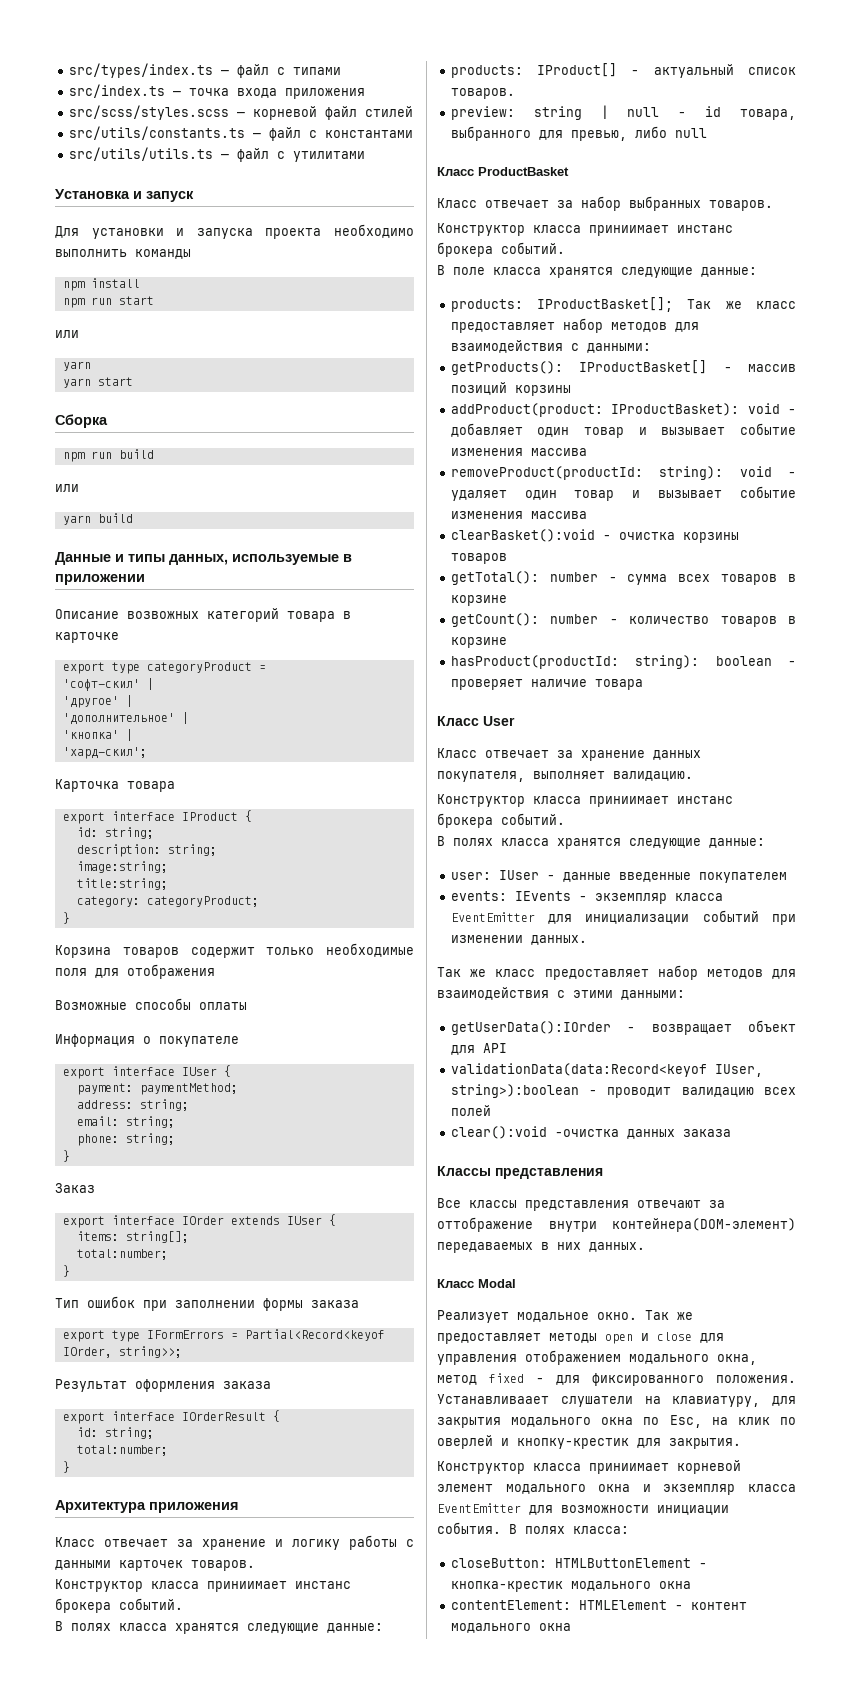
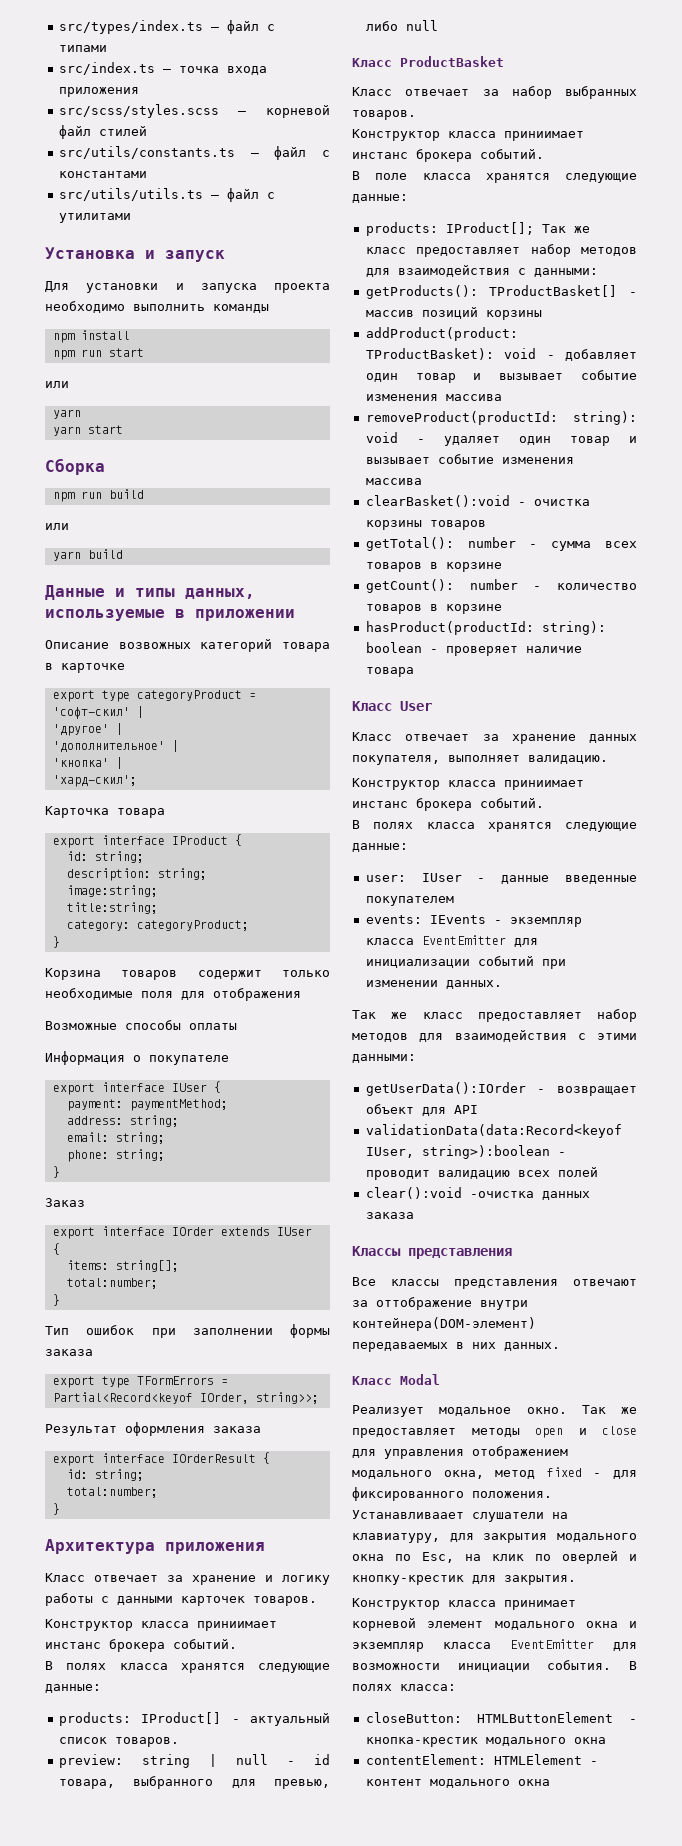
[146,1330,224,1339] IFormErrors -> [136,1376,214,1385] TFormErrors
[537,297,674,312] IProductBasket[]; -> [445,222,534,235] IProduct[];
[579,360,708,374] IProductBasket[] -> [489,285,618,297] TProductBasket[]
[611,403,740,416] IProductBasket): -> [365,348,494,360] TProductBasket):
[589,1463,669,1474] приниимает -> [504,1600,576,1610] принимает

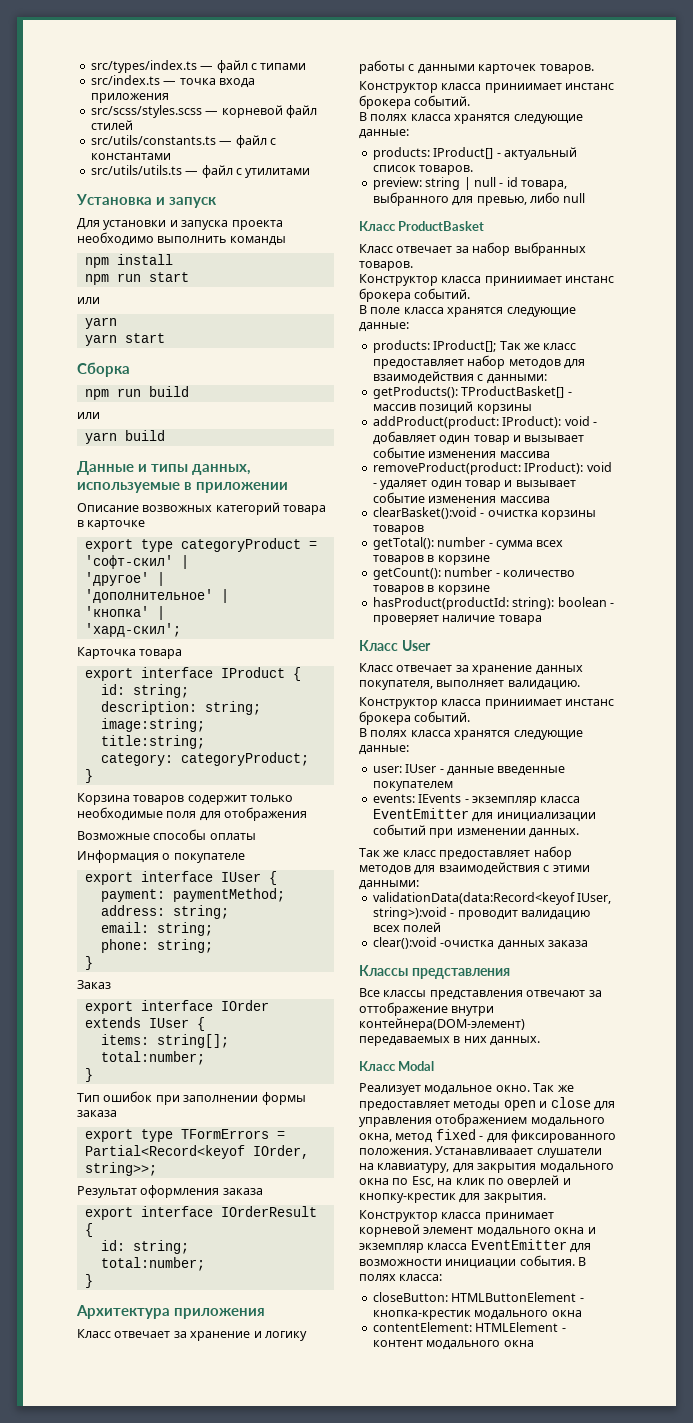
[365,348,494,360] TProductBasket): -> [502,416,562,428] IProduct):
[365,411,637,425] removeProduct(productId: string): -> [372,462,584,475] removeProduct(product: IProduct):
[365,1082,637,1096] [365,1104,478,1116] // getUserData():IOrder - возвращает объект для API -> (419, 885) none
[421,1145,550,1159] string>):boolean -> [372,907,447,920] string>):void

